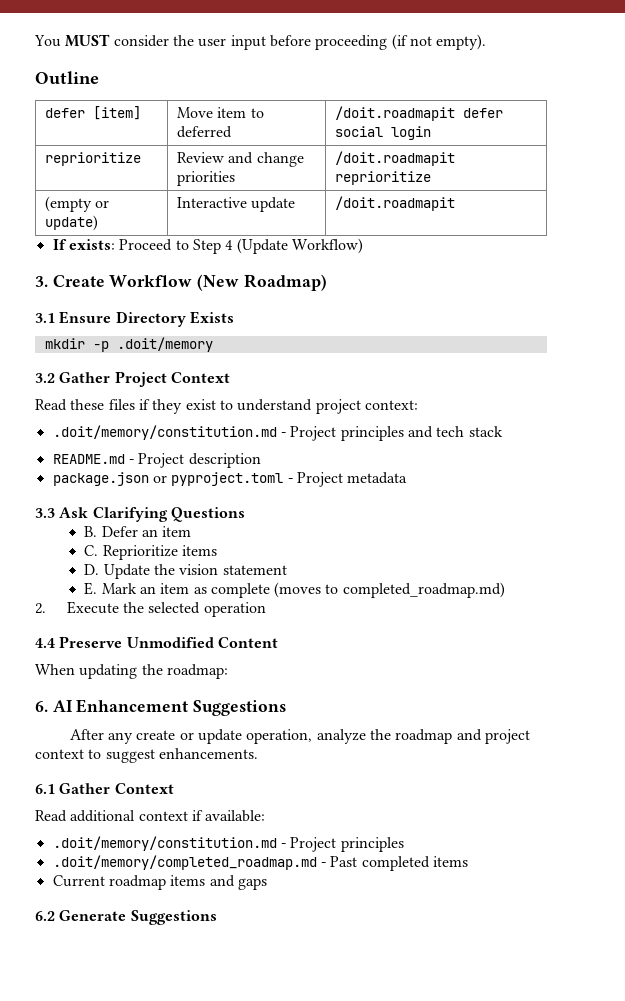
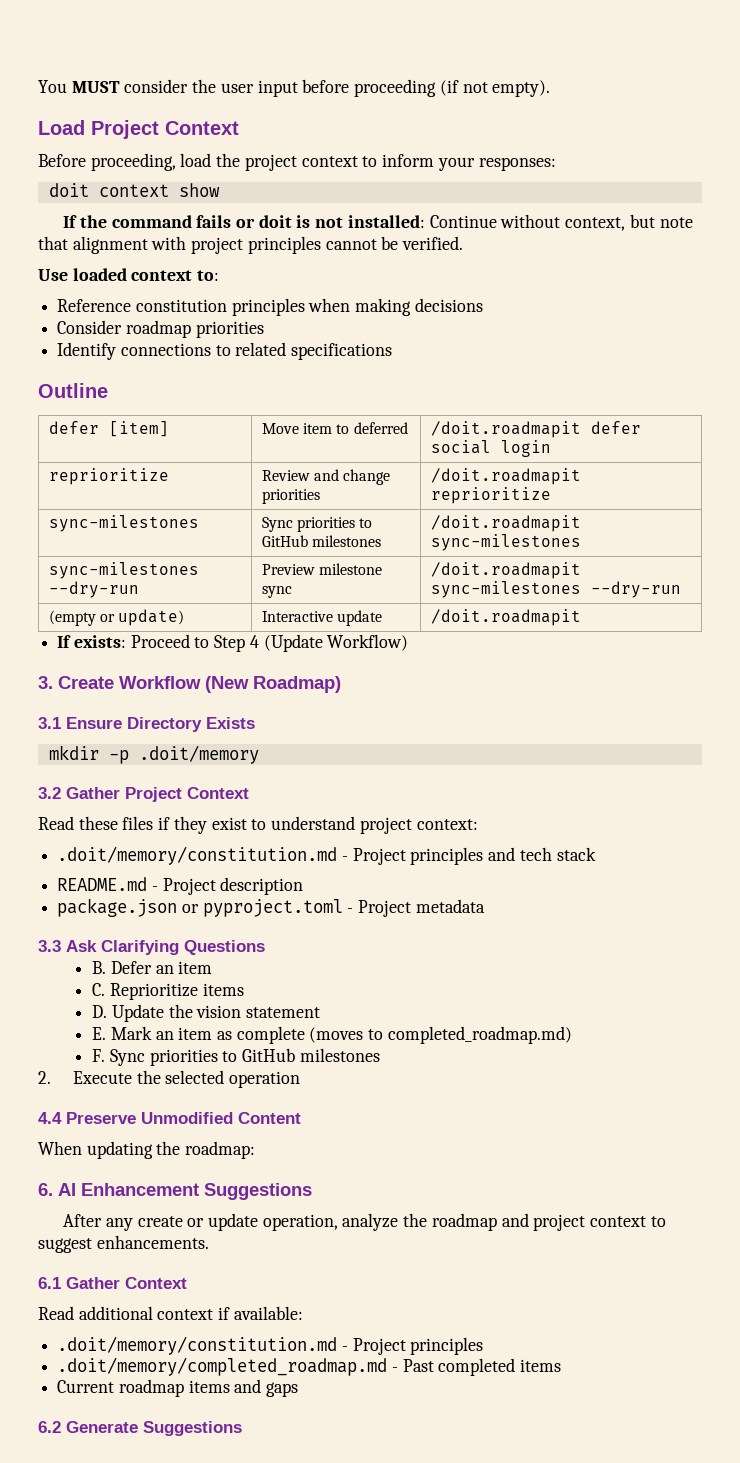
(487, 42) none -> [38,120,239,139] [38,153,556,171] [48,183,220,197] [63,214,693,231] [38,236,464,254] [38,268,220,281] [57,298,483,316] [57,320,264,338] [57,342,393,360] // Load Project Context // Before proceeding, load the project context to inform your responses: // doit context show // If the command fails or doit is not installed: Continue without context, but note that alignment with project principles cannot be verified. // Use loaded context to: // Reference constitution principles when making decisions // Consider roadmap priorities // Identify connections to related specifications
(432, 178) none -> [48,515,199,532] [261,517,373,532] [261,535,382,547] [430,515,581,532] [430,534,581,551] [48,562,199,579] [48,581,139,598] [261,563,383,575] [261,586,292,598] [430,562,581,579] [430,581,681,598] // sync-milestones | Sync priorities to GitHub milestones | /doit.roadmapit sync-milestones // sync-milestones --dry-run | Preview milestone sync | /doit.roadmapit sync-milestones --dry-run
(505, 590) none -> [92,1048,380,1066] // F. Sync priorities to GitHub milestones

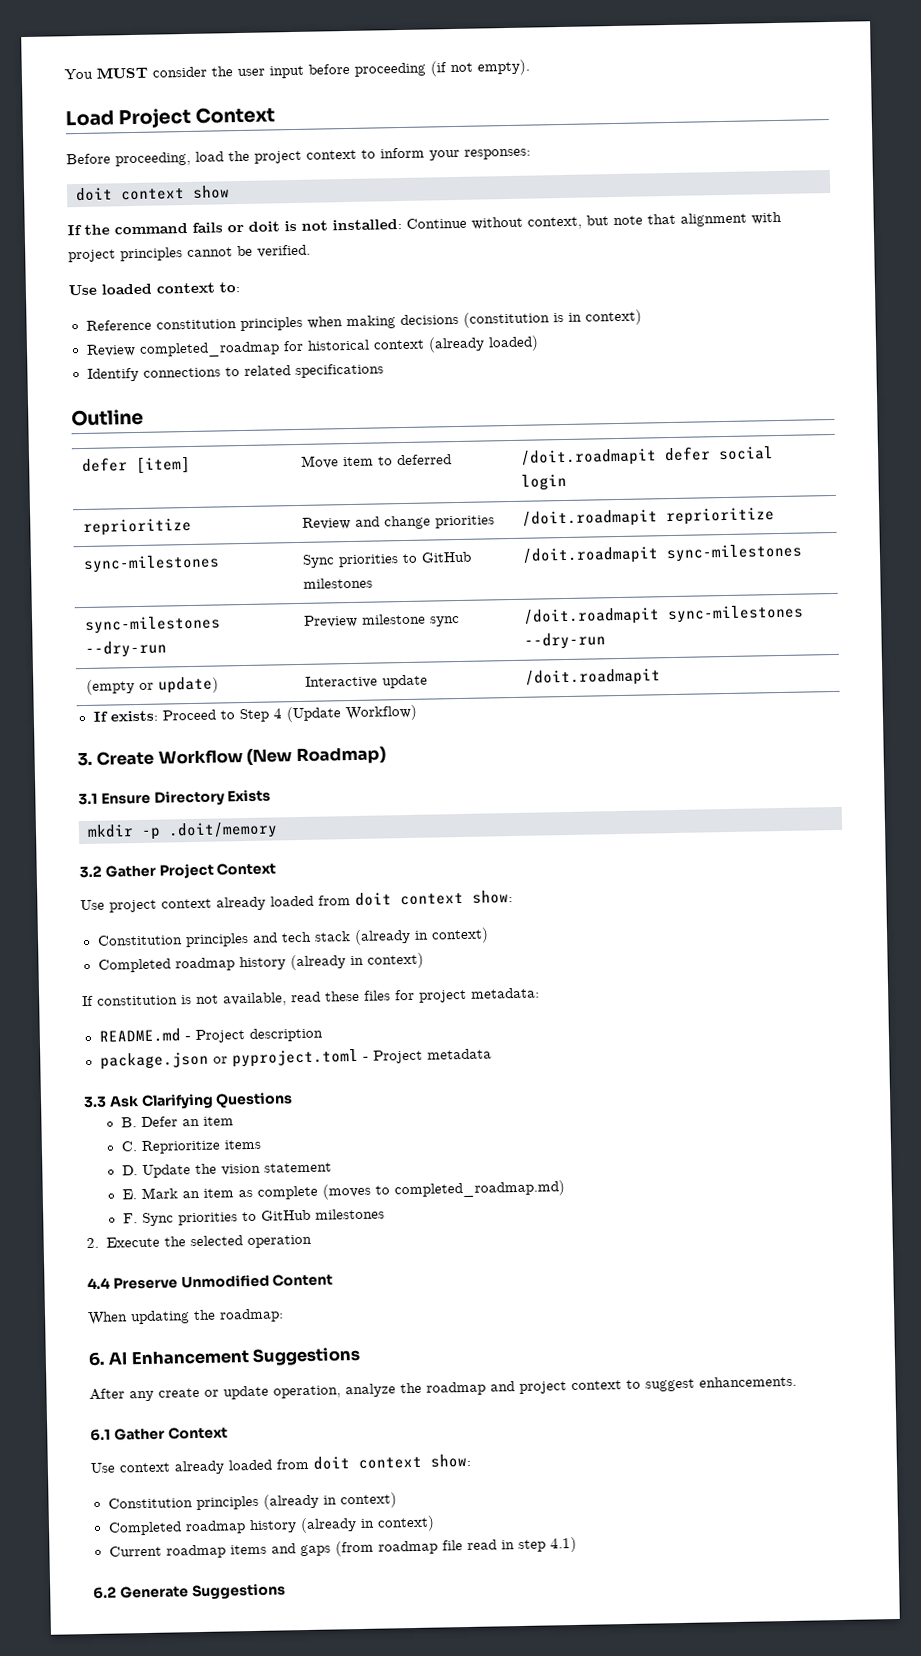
[57,320,264,338] // Consider roadmap priorities -> [462,309,642,328] [85,335,539,358] (constitution is in context) // Review completed_roadmap for historical context (already loaded)
[38,816,478,834] [57,846,596,865] Read these files if they exist to understand project context: // .doit/memory/constitution.md - Project principles and tech stack -> [80,890,513,913] [96,927,489,948] [97,952,424,973] [82,987,540,1007] Use project context already loaded from doit context show: // Constitution principles and tech stack (already in context) // Completed roadmap history (already in context) // If constitution is not available, read these files for project metadata:
[38,1306,303,1320] [57,1336,484,1355] [57,1357,562,1376] Read additional context if available: // .doit/memory/constitution.md - Project principles // .doit/memory/completed_roadmap.md - Past completed items -> [90,1453,471,1475] [107,1492,397,1511] [107,1515,435,1536] Use context already loaded from doit context show: // Constitution principles (already in context) // Completed roadmap history (already in context)
(299, 1389) none -> [334,1536,577,1557] (from roadmap file read in step 4.1)

